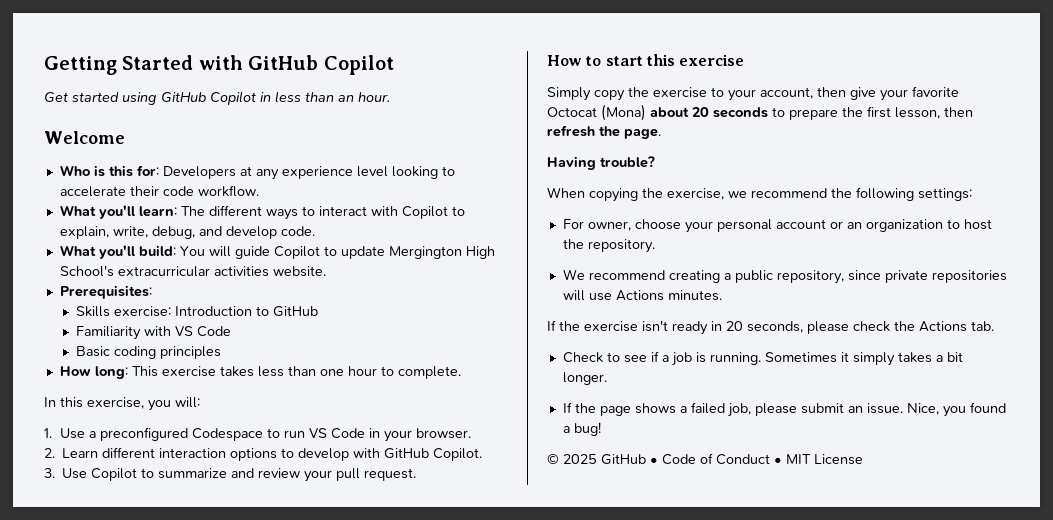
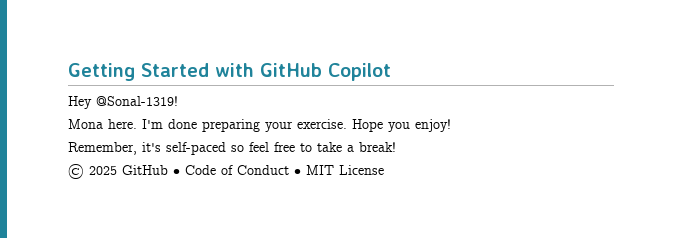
[44,91,390,105] [44,131,125,144] [59,165,455,180] [59,185,259,197] [59,205,465,220] [59,226,315,239] [59,245,495,259] [59,265,326,277] [59,285,152,299] [76,306,319,317] [76,326,232,340] [76,346,222,359] [59,366,461,379] [44,397,200,411] [44,427,472,442] [44,447,483,461] [44,468,417,482] [547,54,745,66] [547,86,959,101] [547,104,973,121] [547,125,661,139] [547,156,655,170] [547,187,972,202] [562,219,992,233] [562,239,655,253] [562,269,1007,284] [562,290,722,301] [547,320,994,335] [562,351,963,366] [562,372,607,385] [562,402,1006,417] [562,422,601,436] Get started using GitHub Copilot in less than an hour. // Welcome // Who is this for: Developers at any experience level looking to accelerate their code workflow. // What you'll learn: The different ways to interact with Copilot to explain, write, debug, and develop code. // What you'll build: You will guide Copilot to update Mergington High School's extracurricular activities website. // Prerequisites: // Skills exercise: Introduction to GitHub // Familiarity with VS Code // Basic coding principles // How long: This exercise takes less than one hour to complete. // In this exercise, you will: // 1. Use a preconfigured Codespace to run VS Code in your browser. // 2. Learn different interaction options to develop with GitHub Copilot. // 3. Use Copilot to summarize and review your pull request. // How to start this exercise // Simply copy the exercise to your account, then give your favorite Octocat (Mona) about 20 seconds to prepare the first lesson, then refresh the page. // Having trouble? // When copying the exercise, we recommend the following settings: // For owner, choose your personal account or an organization to host the repository. // We recommend creating a public repository, since private repositories will use Actions minutes. // If the exercise isn't ready in 20 seconds, please check the Actions tab. // Check to see if a job is running. Sometimes it simply takes a bit longer. // If the page shows a failed job, please submit an issue. Nice, you found a bug! -> [68,96,178,109] [68,119,451,132] [68,142,396,155] Hey @Sonal-1319! // Mona here. I'm done preparing your exercise. Hope you enjoy! // Remember, it's self-paced so feel free to take a break!

